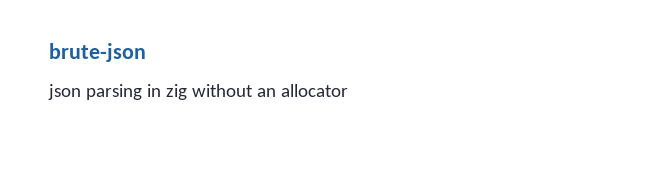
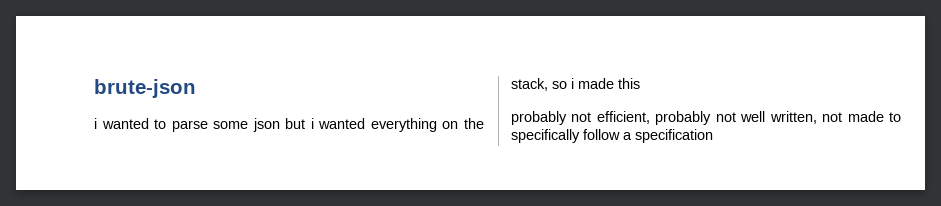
[48,84,348,100] json parsing in zig without an allocator -> [94,118,484,132] [511,78,640,91] [511,111,901,125] [511,129,713,143] i wanted to parse some json but i wanted everything on the stack, so i made this // probably not efficient, probably not well written, not made to specifically follow a specification

